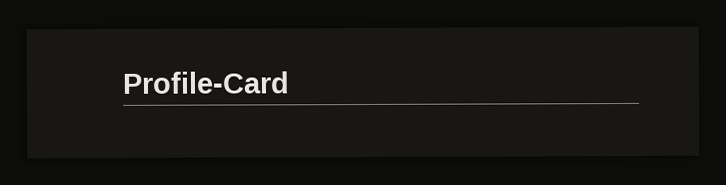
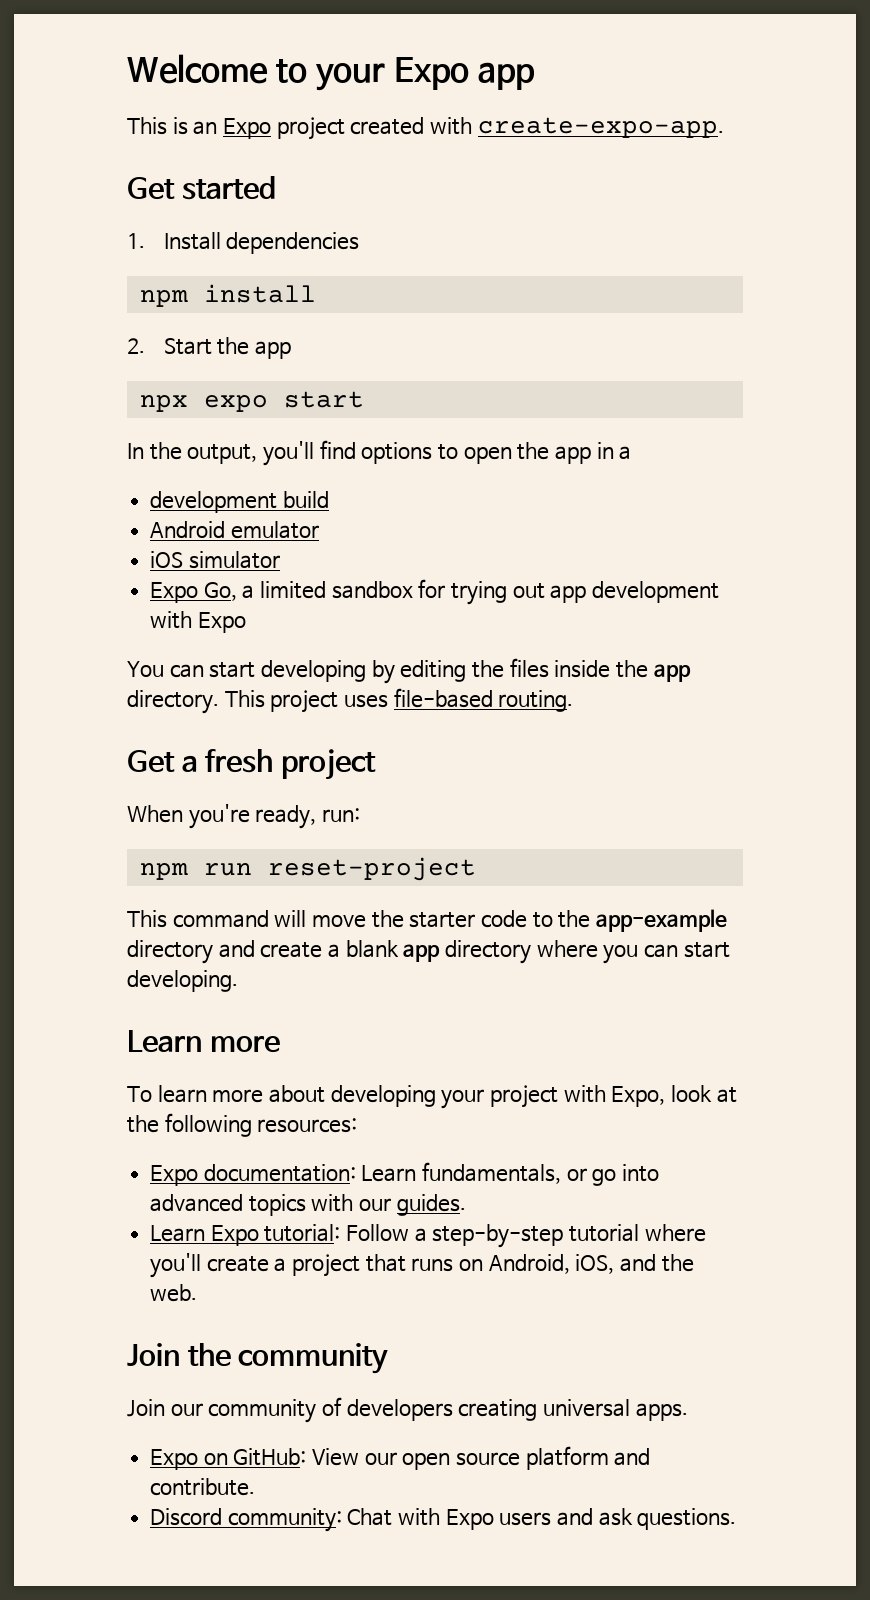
[122,71,290,94] Profile-Card -> [127,54,535,91] [127,117,724,140] [127,176,276,200] [127,232,360,254] [139,284,316,307] [127,337,292,359] [139,391,364,412] [127,440,632,466] [150,491,329,513] [150,521,319,539] [150,551,280,569] [150,579,720,605] [150,611,246,633] [127,658,691,684] [127,688,574,714] [127,749,377,780] [127,804,360,829] [139,857,476,881] [127,909,728,932] [127,940,730,964] [127,970,238,992] [127,1030,280,1053] [127,1085,737,1109] [127,1113,358,1137] [150,1162,660,1186] [150,1194,466,1216] [150,1224,706,1248] [150,1253,694,1278] [150,1284,198,1302] [127,1343,389,1374] [127,1397,688,1423] [150,1446,651,1470] [150,1478,256,1496] [150,1508,737,1532] Welcome to your Expo app // This is an Expo project created with create-expo-app. // Get started // 1. Install dependencies // npm install // 2. Start the app // npx expo start // In the output, you'll find options to open the app in a // development build // Android emulator // iOS simulator // Expo Go, a limited sandbox for trying out app development with Expo // You can start developing by editing the files inside the app directory. This project uses file-based routing. // Get a fresh project // When you're ready, run: // npm run reset-project // This command will move the starter code to the app-example directory and create a blank app directory where you can start developing. // Learn more // To learn more about developing your project with Expo, look at the following resources: // Expo documentation: Learn fundamentals, or go into advanced topics with our guides. // Learn Expo tutorial: Follow a step-by-step tutorial where you'll create a project that runs on Android, iOS, and the web. // Join the community // Join our community of developers creating universal apps. // Expo on GitHub: View our open source platform and contribute. // Discord community: Chat with Expo users and ask questions.

